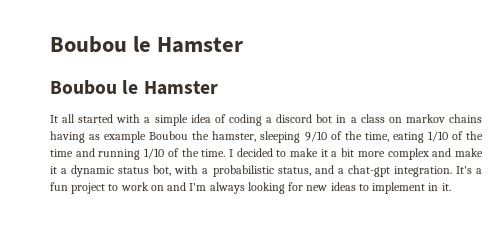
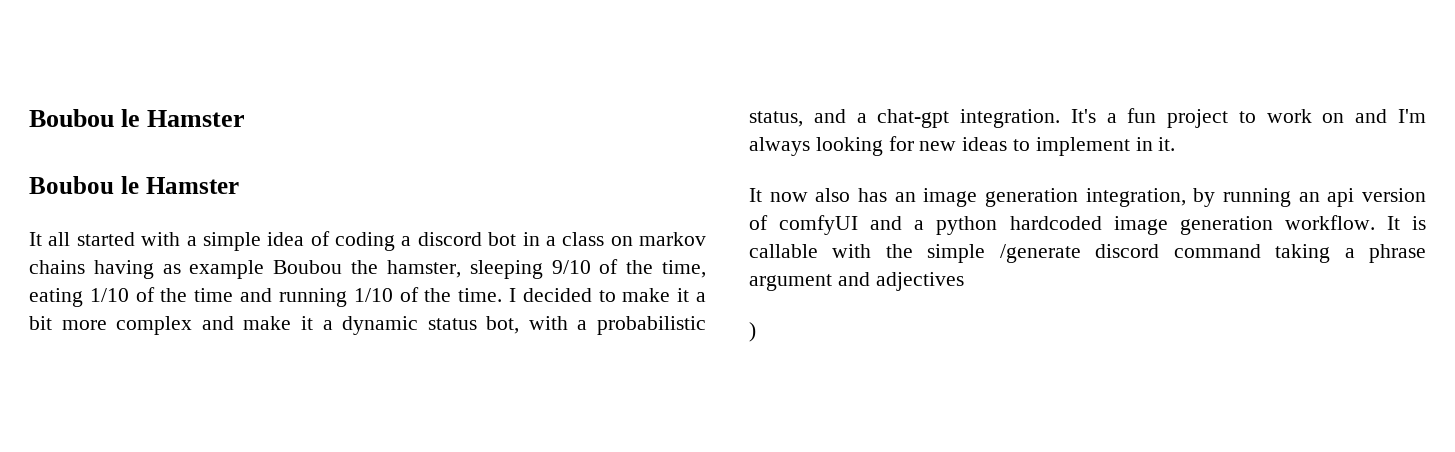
(451, 187) none -> [749,188,1426,207] [749,215,1426,235] [749,244,1426,263] [749,272,964,291] [749,322,756,342] // It now also has an image generation integration, by running an api version of comfyUI and a python hardcoded image generation workflow. It is callable with the simple /generate discord command taking a phrase argument and adjectives // )

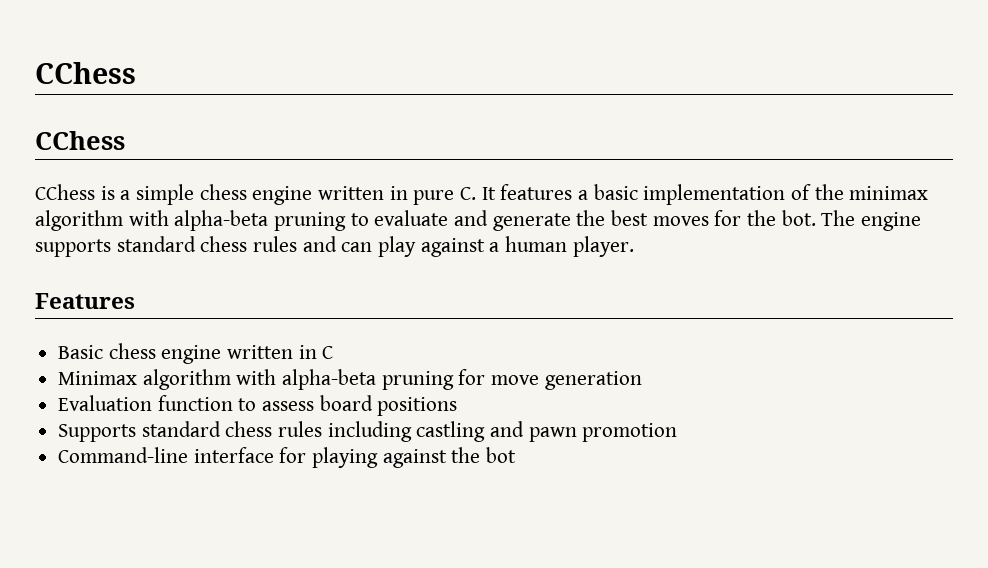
[29,109,246,127] [29,176,239,194] [29,231,706,251] [29,259,707,279] [29,287,706,307] [29,316,706,335] [749,108,1426,128] [749,136,1176,156] [749,188,1426,207] [749,215,1426,235] [749,244,1426,263] [749,272,964,291] [749,322,756,342] Boubou le Hamster // Boubou le Hamster // It all started with a simple idea of coding a discord bot in a class on markov chains having as example Boubou the hamster, sleeping 9/10 of the time, eating 1/10 of the time and running 1/10 of the time. I decided to make it a bit more complex and make it a dynamic status bot, with a probabilistic status, and a chat-gpt integration. It's a fun project to work on and I'm always looking for new ideas to implement in it. // It now also has an image generation integration, by running an api version of comfyUI and a python hardcoded image generation workflow. It is callable with the simple /generate discord command taking a phrase argument and adjectives // ) -> [35,62,136,84] [35,131,125,150] [35,184,929,205] [35,210,922,231] [35,236,634,257] [35,293,135,309] [58,343,334,364] [58,369,642,390] [58,395,458,416] [58,421,678,442] [58,447,517,468] CChess // CChess // CChess is a simple chess engine written in pure C. It features a basic implementation of the minimax algorithm with alpha-beta pruning to evaluate and generate the best moves for the bot. The engine supports standard chess rules and can play against a human player. // Features // Basic chess engine written in C // Minimax algorithm with alpha-beta pruning for move generation // Evaluation function to assess board positions // Supports standard chess rules including castling and pawn promotion // Command-line interface for playing against the bot

